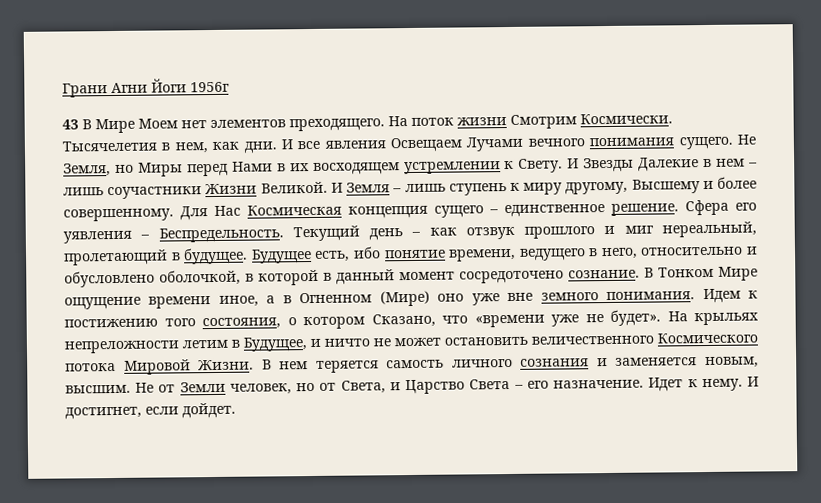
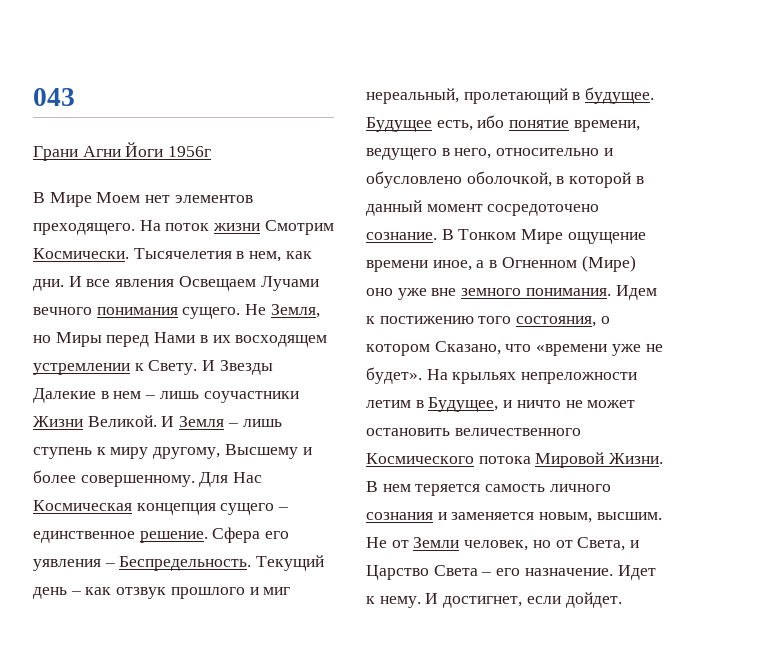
(62, 90) none -> [33,88,75,106] 043 //
[62,119,79,130] 43 -> (212, 151) none

